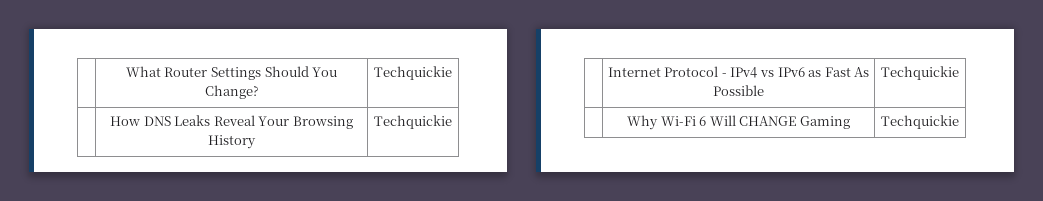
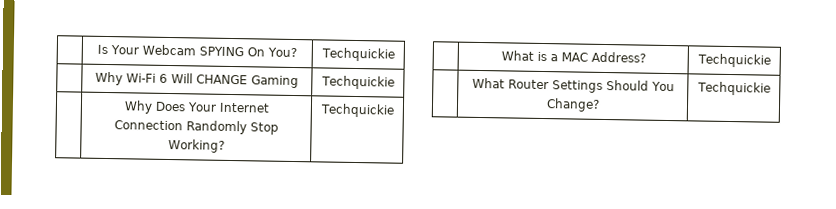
[125,66,338,80] [204,85,259,99] [373,66,452,80] [110,115,353,129] [208,135,256,149] [373,115,452,129] [607,66,870,78] [713,85,764,96] | What Router Settings Should You Change? | Techquickie // | How DNS Leaks Reveal Your Browsing History | Techquickie // | Internet Protocol - IPv4 vs IPv6 as Fast As Possible -> [97,44,297,58] | Is Your Webcam SPYING On You?
(959, 122) none -> [123,100,269,114] [113,120,279,135] [167,138,225,153] [319,103,394,118] [500,50,646,63] [696,53,771,68] [471,77,675,93] [545,98,600,112] [696,81,771,96] // | Why Does Your Internet Connection Randomly Stop Working? | Techquickie // | What is a MAC Address? | Techquickie // | What Router Settings Should You Change? | Techquickie

